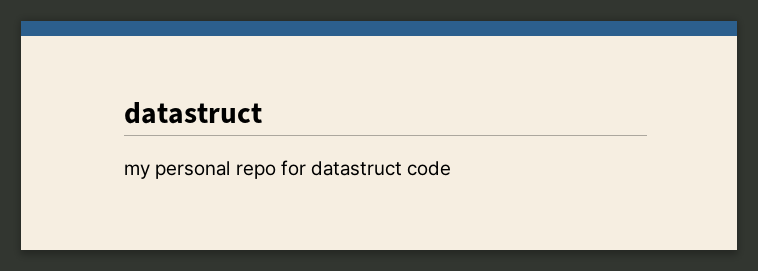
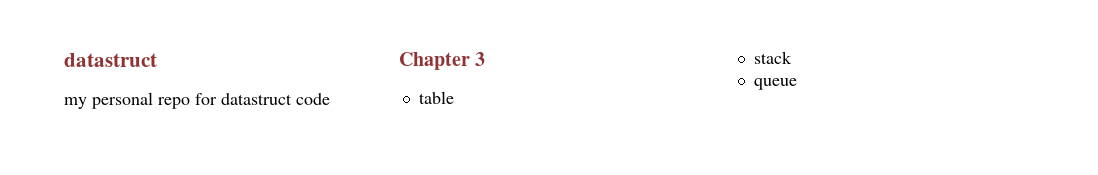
(452, 168) none -> [399,52,486,70] [418,91,454,104] [753,51,792,64] [753,78,797,90] // Chapter 3 // table // stack // queue

